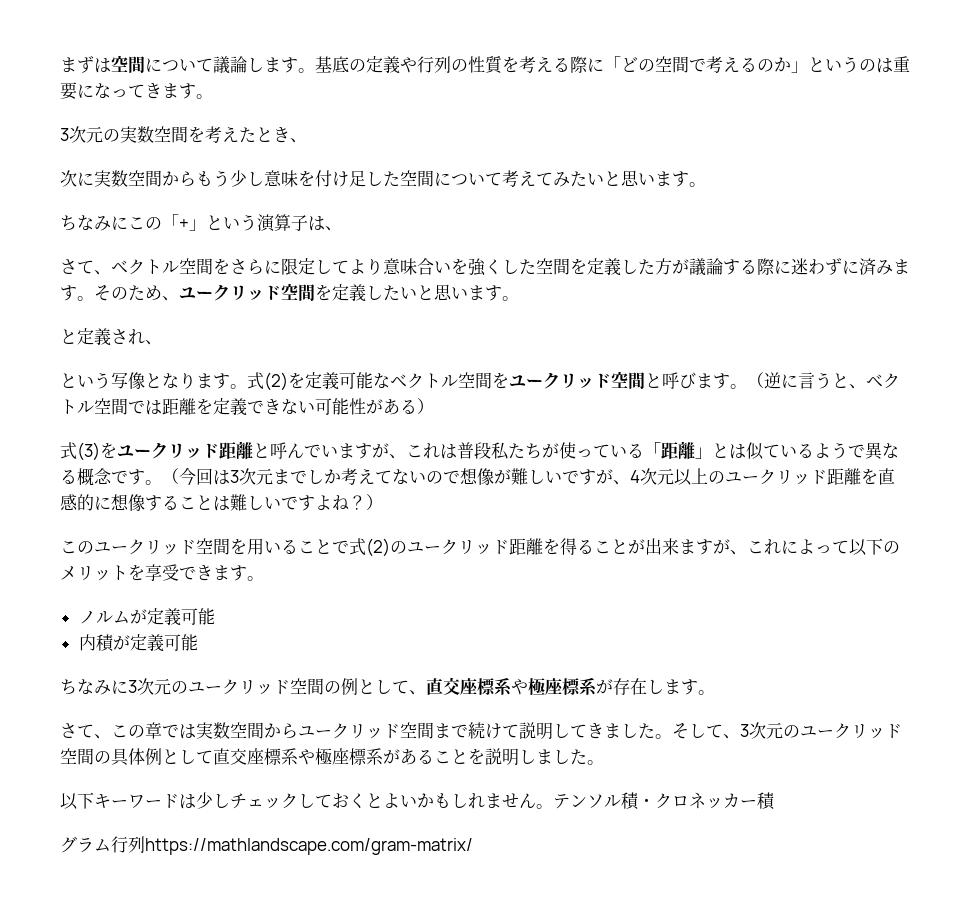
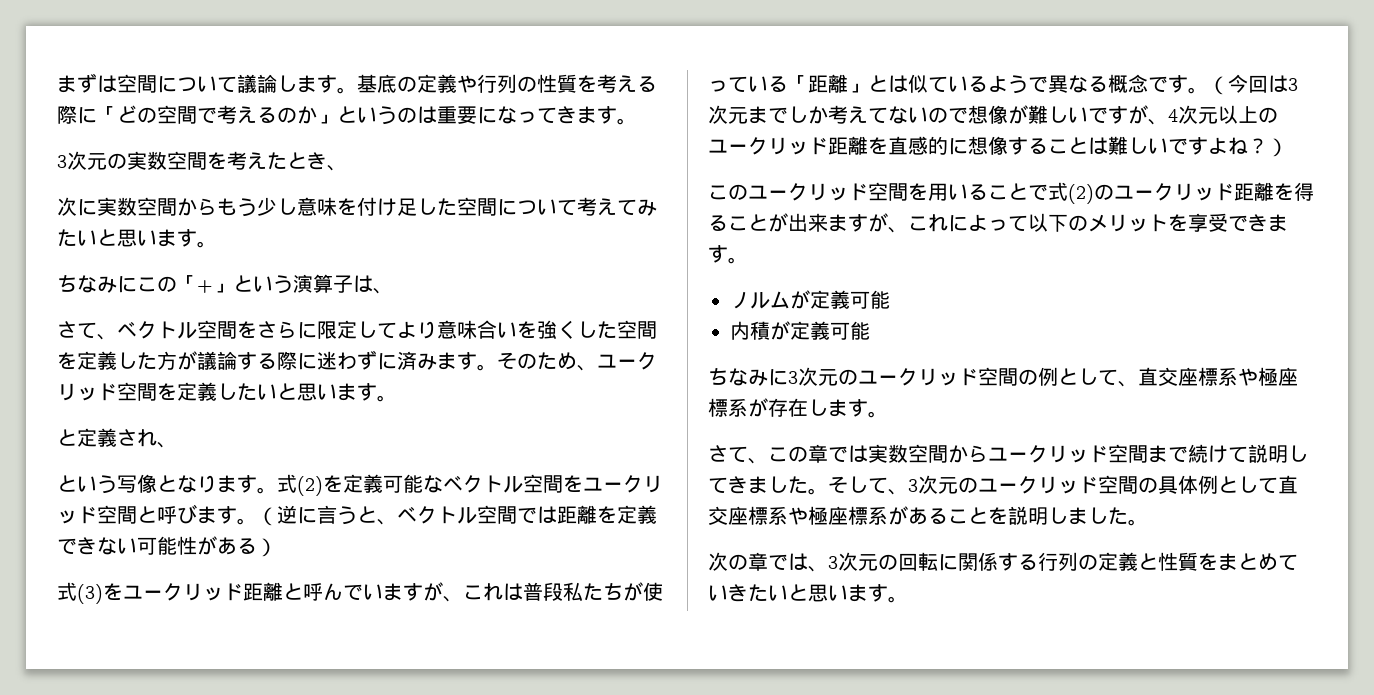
[60,792,776,810] [60,836,473,855] 以下キーワードは少しチェックしておくとよいかもしれません。テンソル積・クロネッカー積 // グラム行列https://mathlandscape.com/gram-matrix/ -> [708,552,1298,572] [708,584,908,603] 次の章では、3次元の回転に関係する行列の定義と性質をまとめていきたいと思います。

